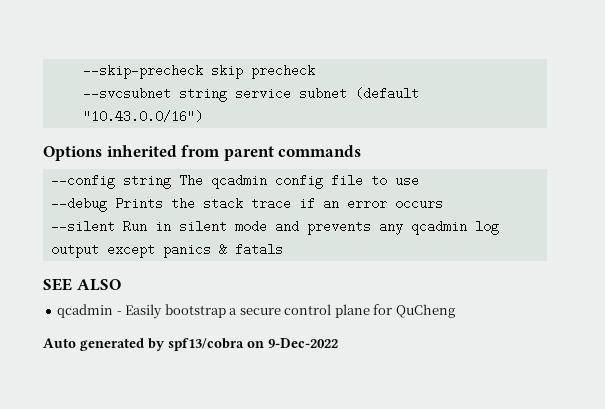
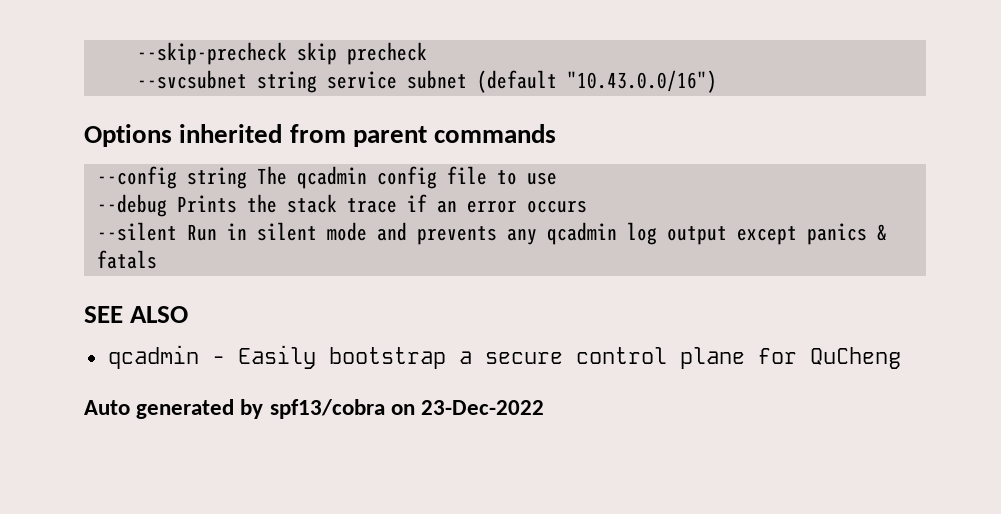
[268,338,338,348] 9-Dec-2022 -> [421,400,545,415] 23-Dec-2022

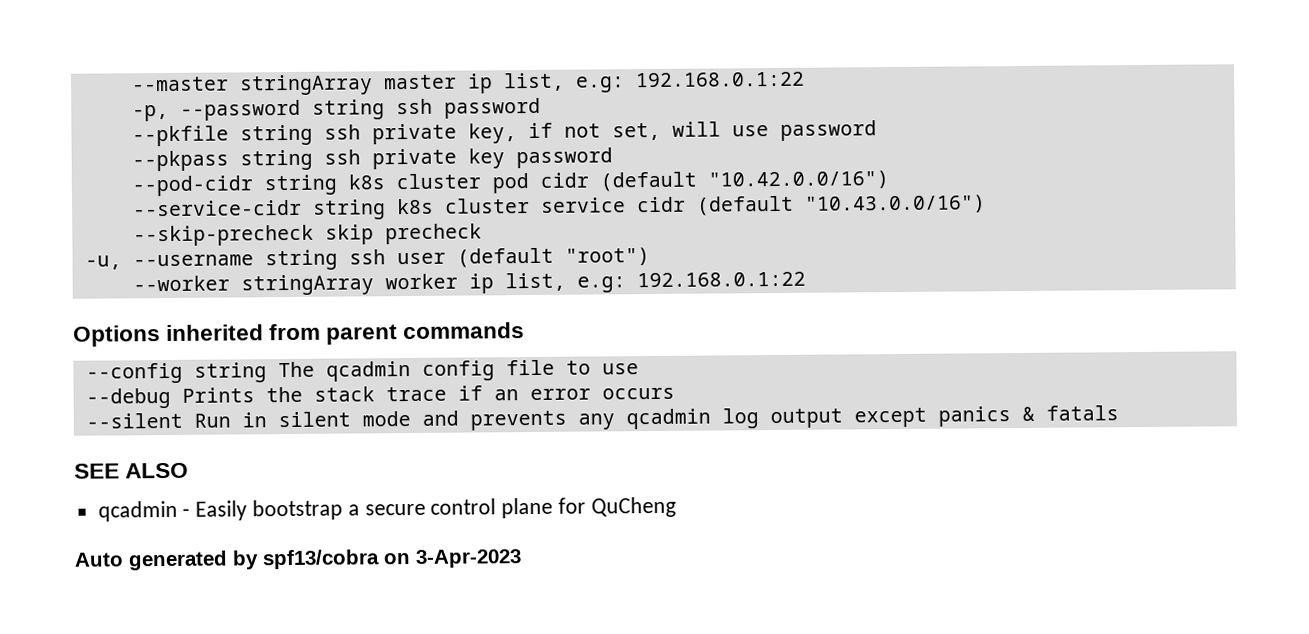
[136,42,427,65] [136,70,717,93] --skip-precheck skip precheck // --svcsubnet string service subnet (default "10.43.0.0/16") -> [131,71,805,96] [131,97,541,122] [131,120,877,147] [131,147,613,172] [131,170,889,197] [132,194,986,220] [132,223,482,247] [84,247,650,271] [132,271,806,296] --master stringArray master ip list, e.g: 192.168.0.1:22 // -p, --password string ssh password // --pkfile string ssh private key, if not set, will use password // --pkpass string ssh private key password // --pod-cidr string k8s cluster pod cidr (default "10.42.0.0/16") // --service-cidr string k8s cluster service cidr (default "10.43.0.0/16") // --skip-precheck skip precheck // -u, --username string ssh user (default "root") // --worker stringArray worker ip list, e.g: 192.168.0.1:22
[421,400,545,415] 23-Dec-2022 -> [415,549,522,568] 3-Apr-2023

